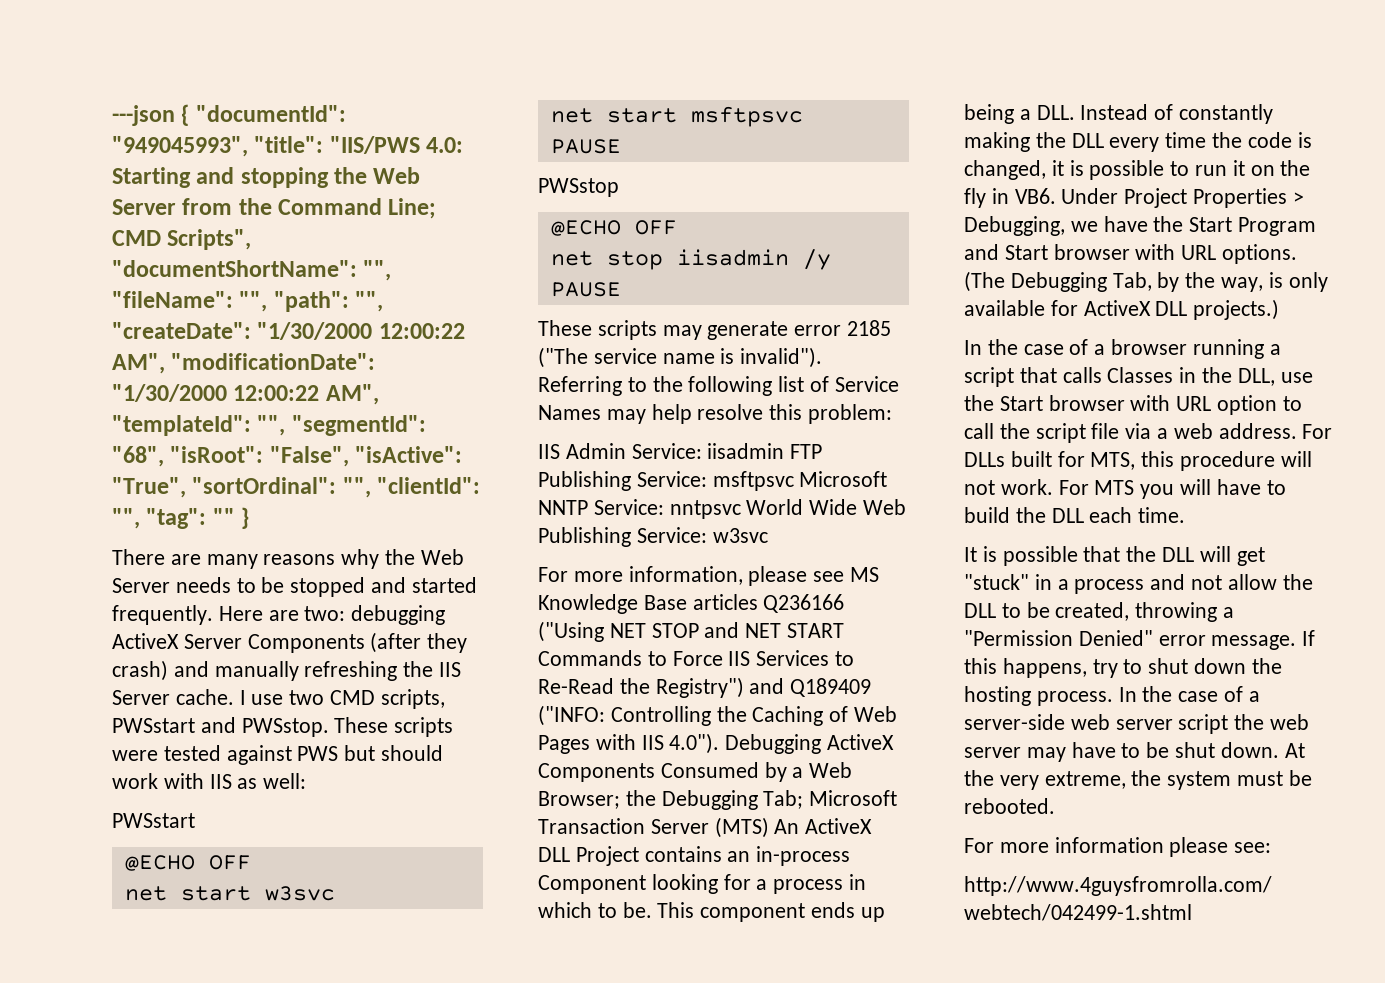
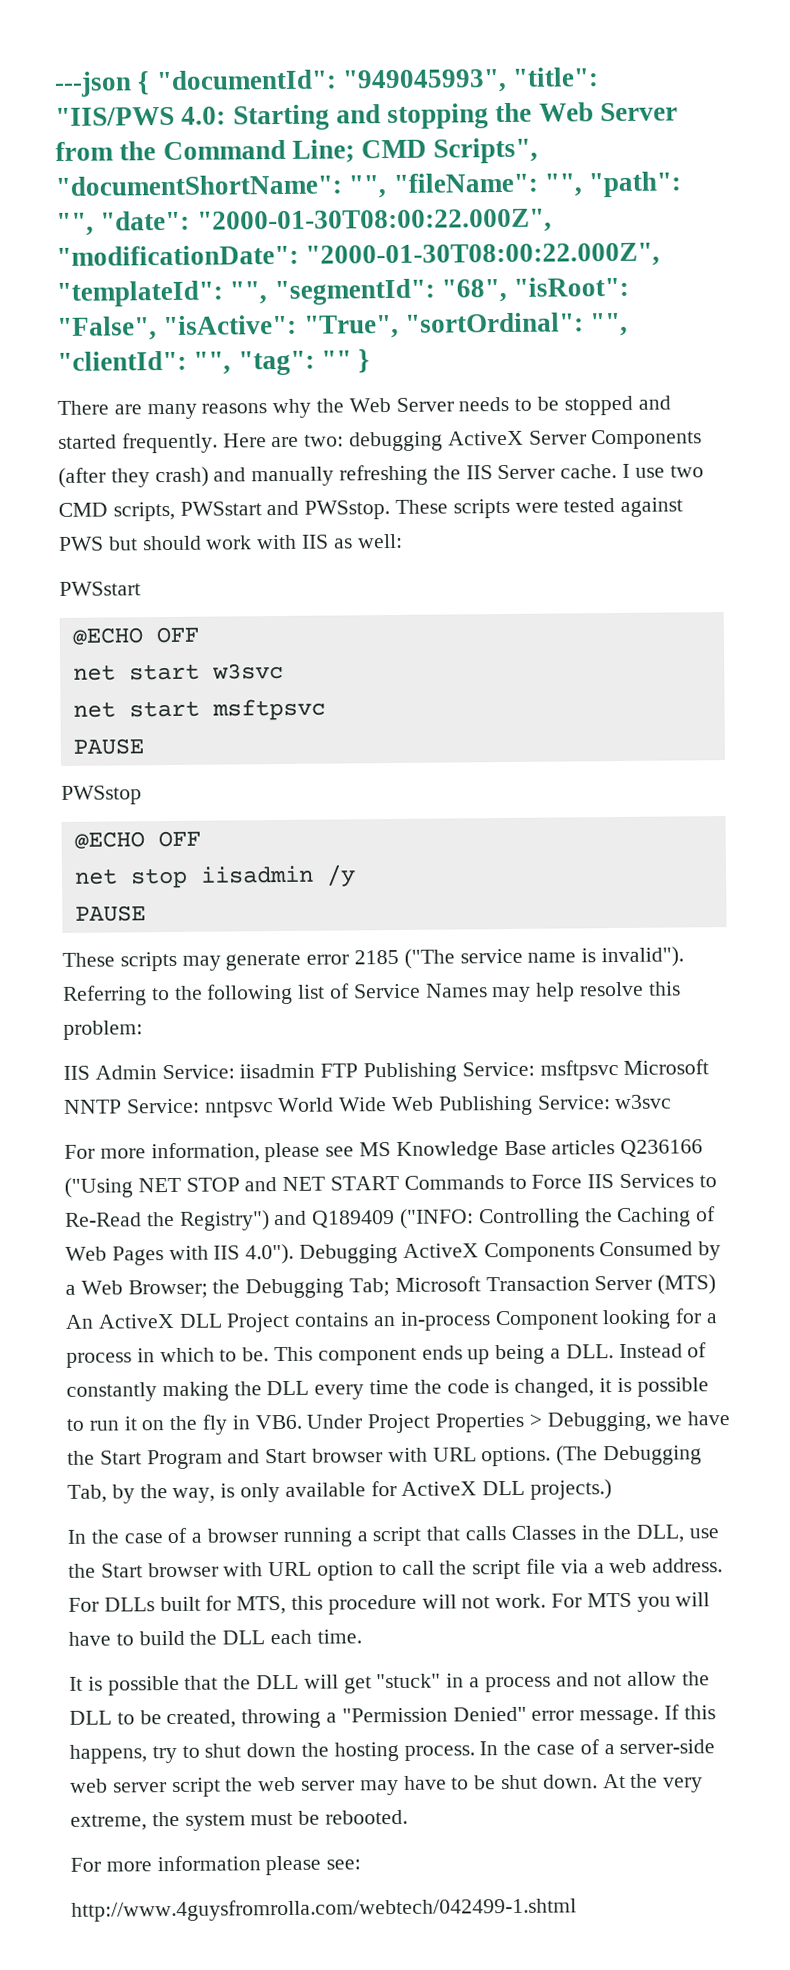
[112,322,465,340] [112,353,376,374] [112,384,379,405] "createDate": "1/30/2000 12:00:22 AM", "modificationDate": "1/30/2000 12:00:22 AM", -> [100,208,552,235] [56,242,661,269] "date": "2000-01-30T08:00:22.000Z", "modificationDate": "2000-01-30T08:00:22.000Z",

